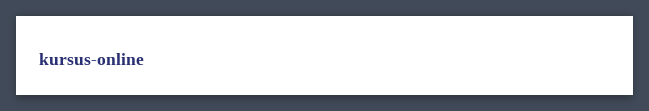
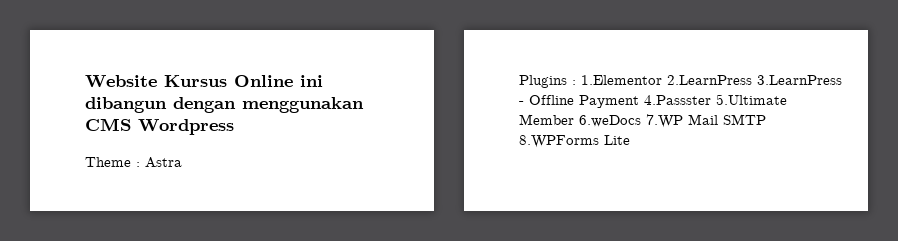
[39,53,144,65] kursus-online -> [85,75,323,88] [85,97,364,113] [85,118,234,135] [85,157,182,168] [519,75,842,88] [519,94,787,108] [519,114,766,128] [519,135,630,148] Website Kursus Online ini dibangun dengan menggunakan CMS Wordpress // Theme : Astra // Plugins : 1.Elementor 2.LearnPress 3.LearnPress - Offline Payment 4.Passster 5.Ultimate Member 6.weDocs 7.WP Mail SMTP 8.WPForms Lite

